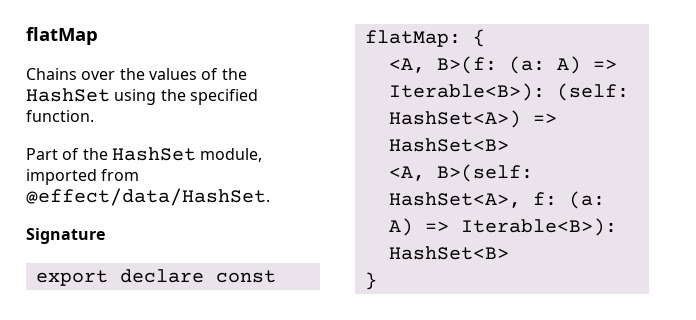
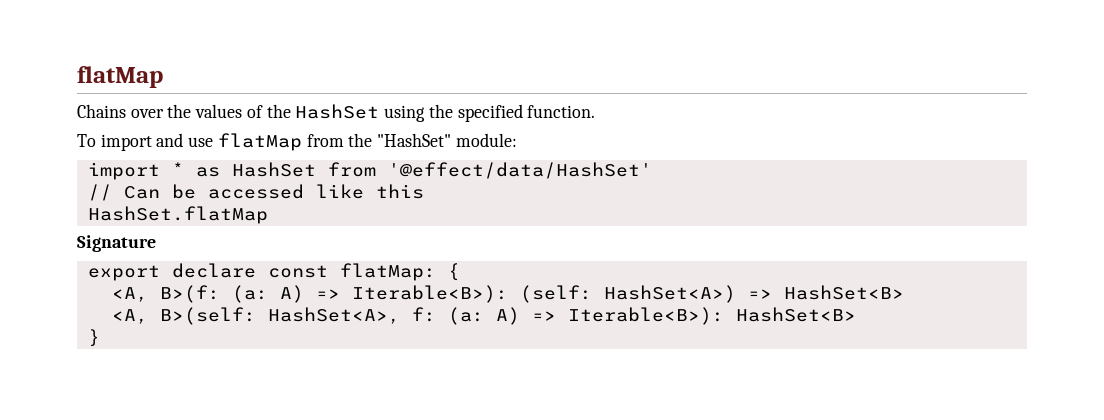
[26,147,263,162] [26,169,140,185] [26,188,270,206] Part of the HashSet module, imported from @effect/data/HashSet. -> [77,133,517,151] [87,162,652,180] [87,184,424,201] [87,206,268,224] To import and use flatMap from the "HashSet" module: // import * as HashSet from '@effect/data/HashSet' // // Can be accessed like this // HashSet.flatMap

